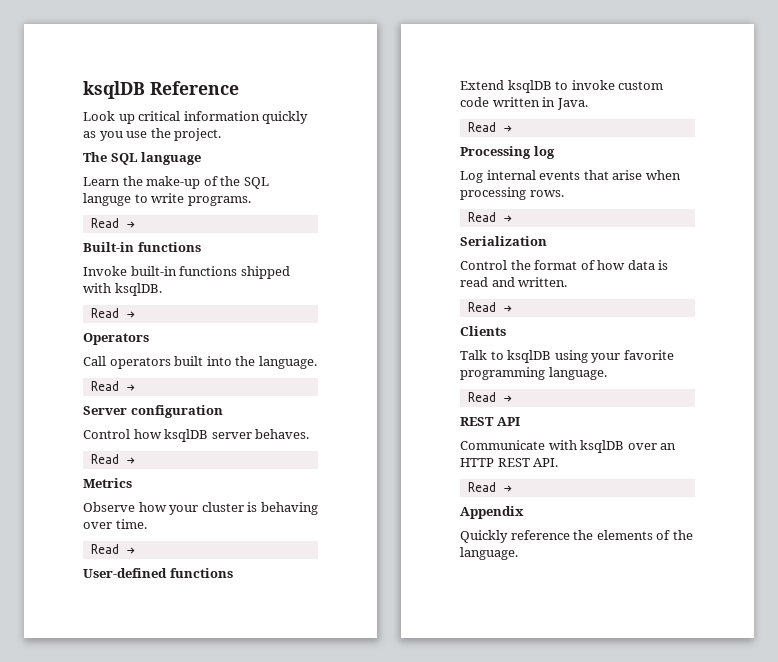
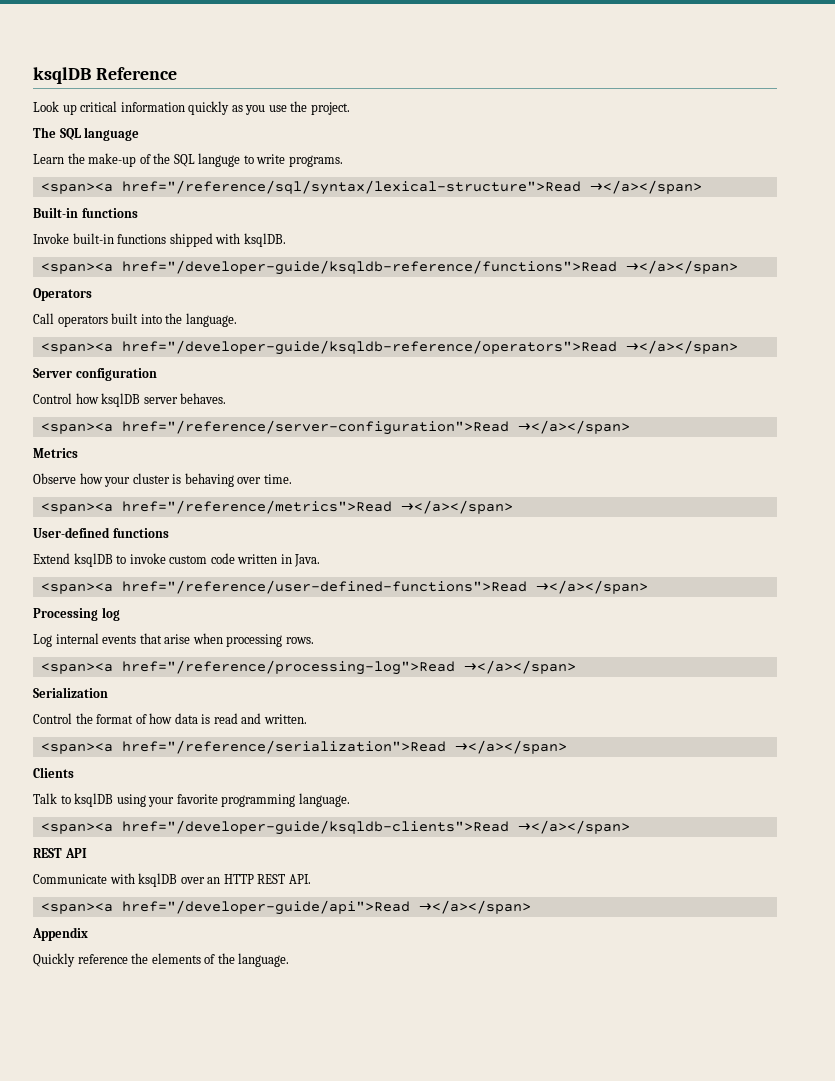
[90,218,135,228] Read → -> [40,180,702,195] <span><a href="/reference/sql/syntax/lexical-structure">Read →</a></span>
[90,308,135,318] Read → -> [40,260,738,275] <span><a href="/developer-guide/ksqldb-reference/functions">Read →</a></span>
[90,381,135,391] Read → -> [40,340,738,355] <span><a href="/developer-guide/ksqldb-reference/operators">Read →</a></span>
[90,454,135,464] Read → -> [40,420,630,435] <span><a href="/reference/server-configuration">Read →</a></span>
[90,544,135,554] Read → -> [40,500,513,514] <span><a href="/reference/metrics">Read →</a></span>
[467,122,512,132] Read → -> [40,580,648,594] <span><a href="/reference/user-defined-functions">Read →</a></span>
[467,212,512,222] Read → -> [40,660,576,675] <span><a href="/reference/processing-log">Read →</a></span>
[467,302,512,312] Read → -> [40,740,567,754] <span><a href="/reference/serialization">Read →</a></span>
[467,392,512,402] Read → -> [40,820,630,835] <span><a href="/developer-guide/ksqldb-clients">Read →</a></span>
[467,482,512,492] Read → -> [40,900,531,915] <span><a href="/developer-guide/api">Read →</a></span>

